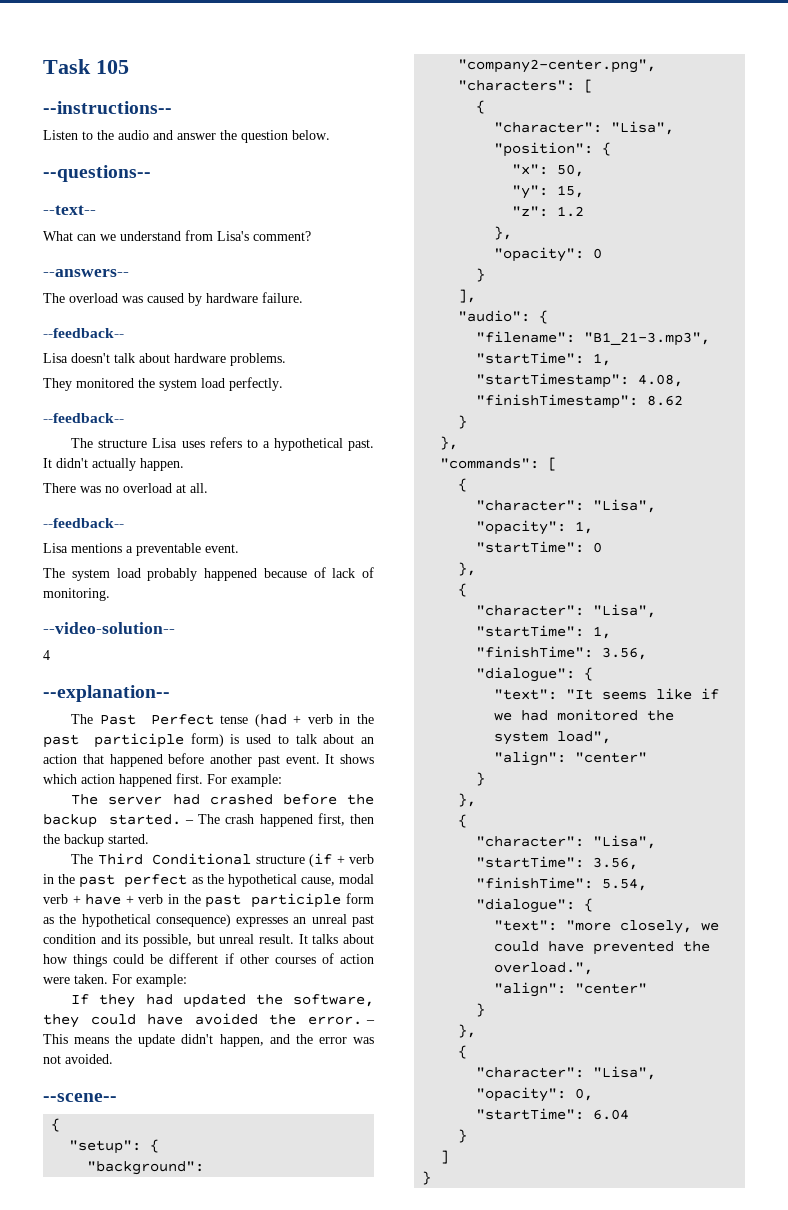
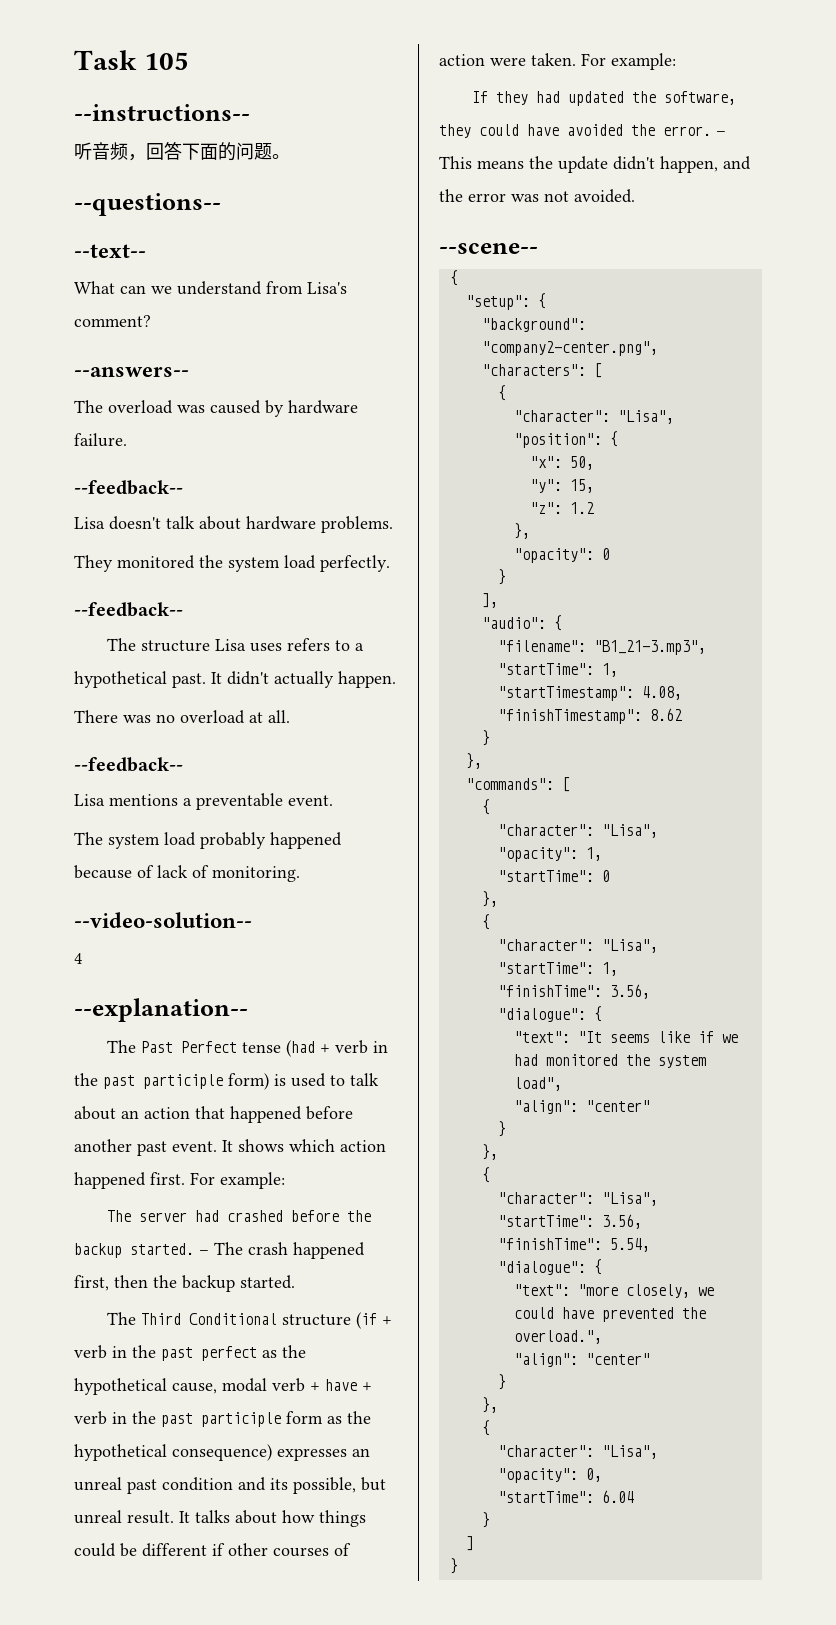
[43,130,330,143] Listen to the audio and answer the question below. -> [74,142,290,161] 听音频，回答下面的问题。

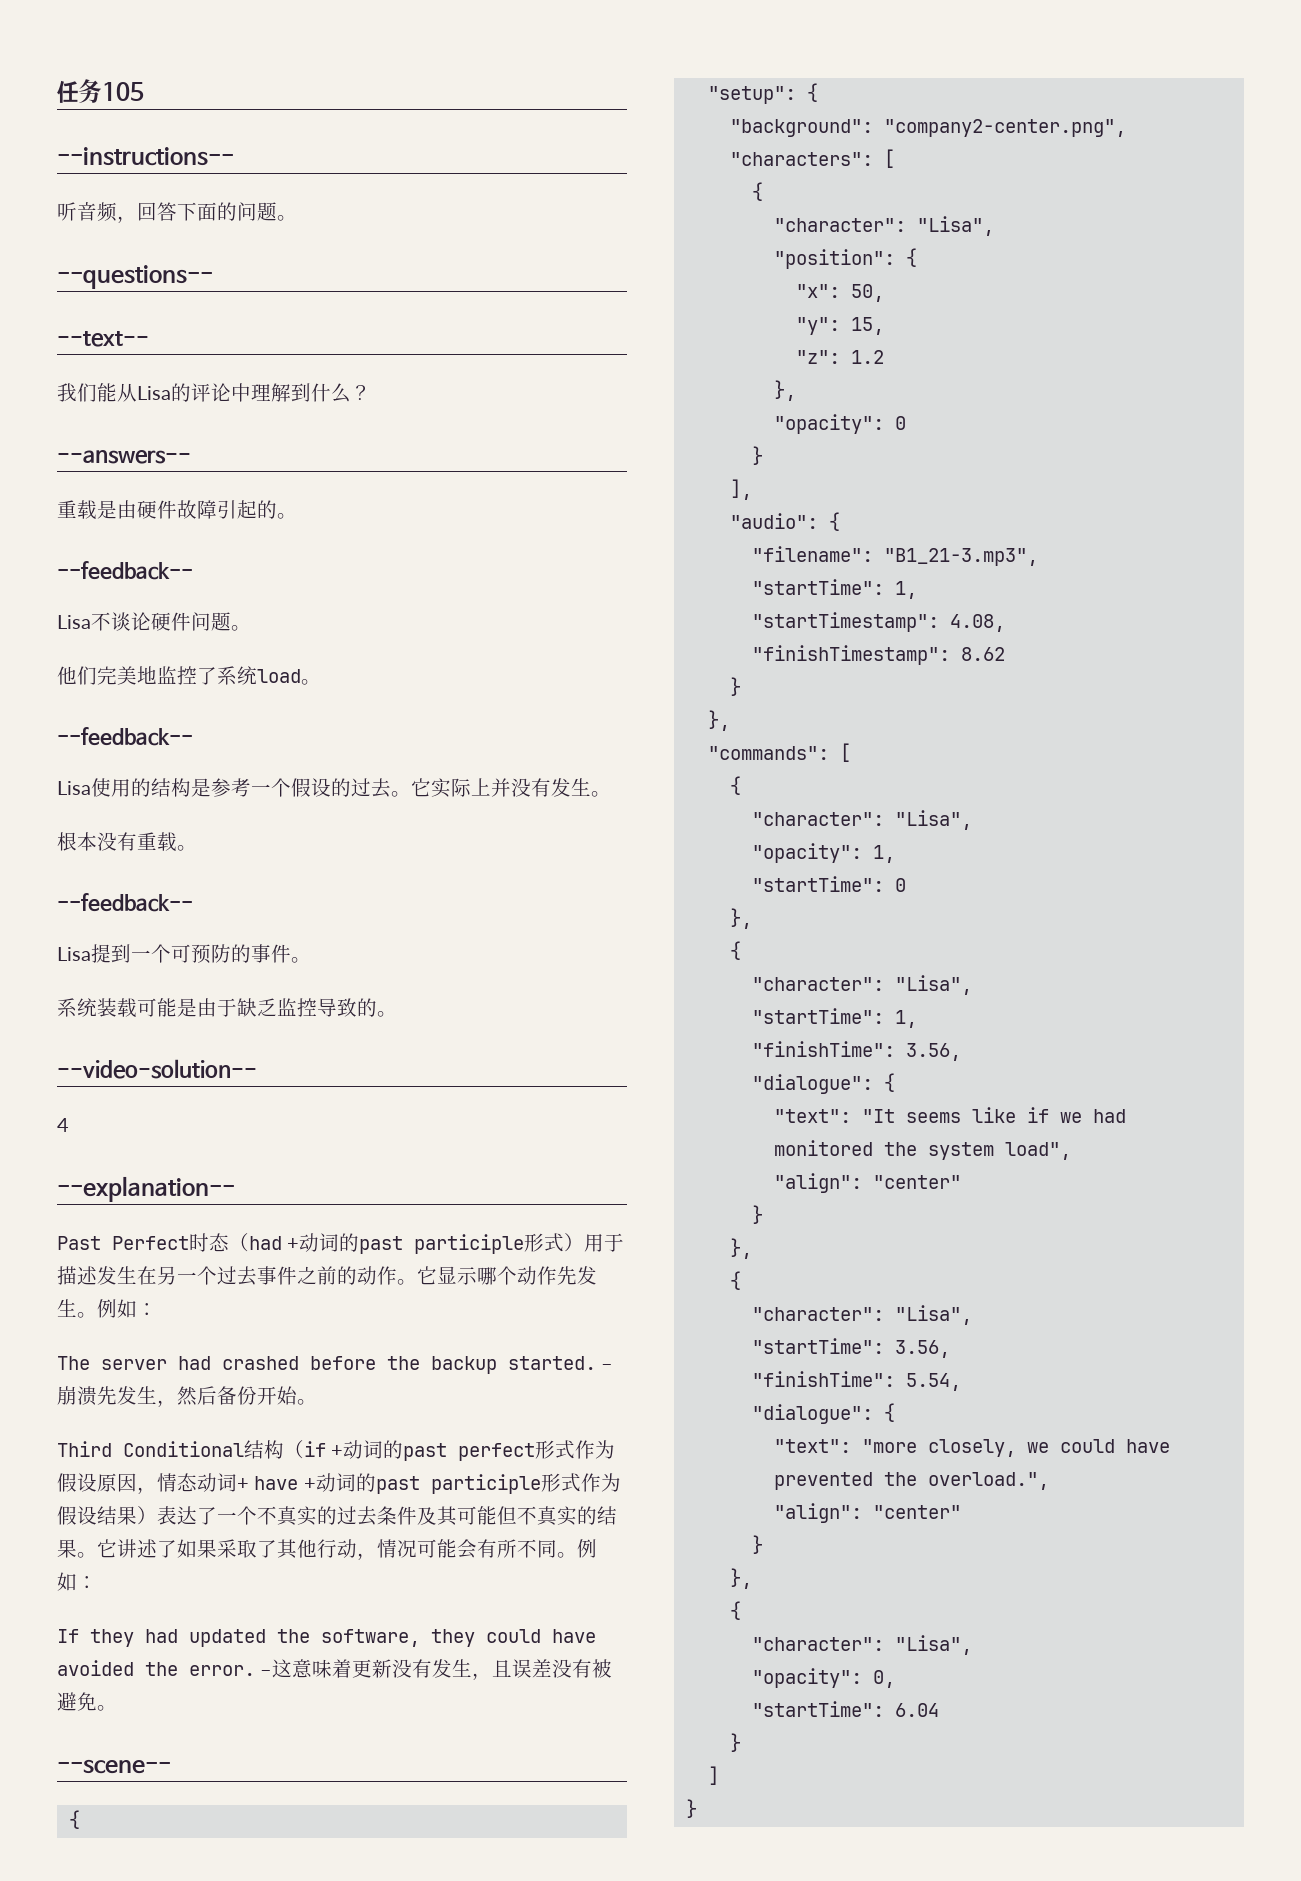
[74,50,137,70] Task -> [57,79,102,104] 任务
[74,281,347,295] [74,315,151,327] [74,367,189,377] [74,400,358,417] [74,433,127,447] [74,480,183,495] [74,516,393,533] [74,555,390,572] [74,602,183,617] [107,638,365,652] [74,671,396,688] [74,710,290,724] [74,757,183,772] [74,793,333,810] [74,832,342,849] [74,865,300,882] What can we understand from Lisa's comment? // --answers-- // The overload was caused by hardware failure. // --feedback-- // Lisa doesn't talk about hardware problems. // They monitored the system load perfectly. // --feedback-- // The structure Lisa uses refers to a hypothetical past. It didn't actually happen. // There was no overload at all. // --feedback-- // Lisa mentions a preventable event. // The system load probably happened because of lack of monitoring. -> [57,383,371,403] [57,450,191,464] [57,500,297,520] [57,561,193,580] [57,612,251,631] [57,666,321,685] [57,727,193,746] [57,778,611,798] [57,832,197,852] [57,893,193,912] [57,944,311,964] [57,998,397,1018] 我们能从Lisa的评论中理解到什么？ // --answers-- // 重载是由硬件故障引起的。 // --feedback-- // Lisa不谈论硬件问题。 // 他们完美地监控了系统load。 // --feedback-- // Lisa使用的结构是参考一个假设的过去。它实际上并没有发生。 // 根本没有重载。 // --feedback-- // Lisa提到一个可预防的事件。 // 系统装载可能是由于缺乏监控导致的。
[107,1040,137,1053] The -> (235, 1189) none
[242,1040,389,1057] [74,1073,379,1090] [74,1106,353,1123] [74,1139,386,1156] [74,1172,285,1189] tense (had + verb in the past participle form) is used to talk about an action that happened before another past event. It shows which action happened first. For example: -> [189,1233,625,1254] [57,1266,597,1286] [57,1299,157,1318] 时态（had +动词的past participle形式）用于描述发生在另一个过去事件之前的动作。它显示哪个动作先发生。例如：
[214,1242,365,1259] [74,1275,295,1292] [107,1312,393,1329] [74,1345,306,1361] [74,1378,372,1395] [74,1411,371,1427] [74,1444,370,1461] [74,1477,386,1494] [74,1510,366,1527] [74,1543,351,1557] [439,53,676,70] The crash happened first, then the backup started. // The Third Conditional structure (if + verb in the past perfect as the hypothetical cause, modal verb + have + verb in the past participle form as the hypothetical consequence) expresses an unreal past condition and its possible, but unreal result. It talks about how things could be different if other courses of action were taken. For example: -> [57,1386,317,1407] [57,1440,616,1461] [57,1473,621,1494] [57,1506,617,1526] [57,1539,597,1560] [57,1572,97,1591] 崩溃先发生，然后备份开始。 // Third Conditional结构（if +动词的past perfect形式作为假设原因，情态动词+ have +动词的past participle形式作为假设结果）表达了一个不真实的过去条件及其可能但不真实的结果。它讲述了如果采取了其他行动，情况可能会有所不同。例如：
[439,156,751,173] [439,189,635,203] This means the update didn't happen, and the error was not avoided. -> [272,1659,613,1680] [57,1692,117,1711] 这意味着更新没有发生，且误差没有被避免。

